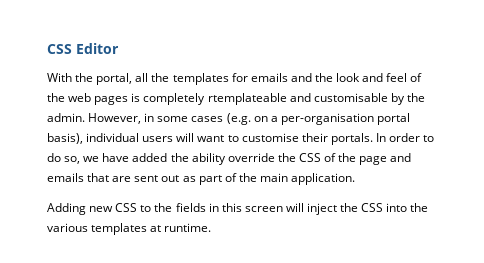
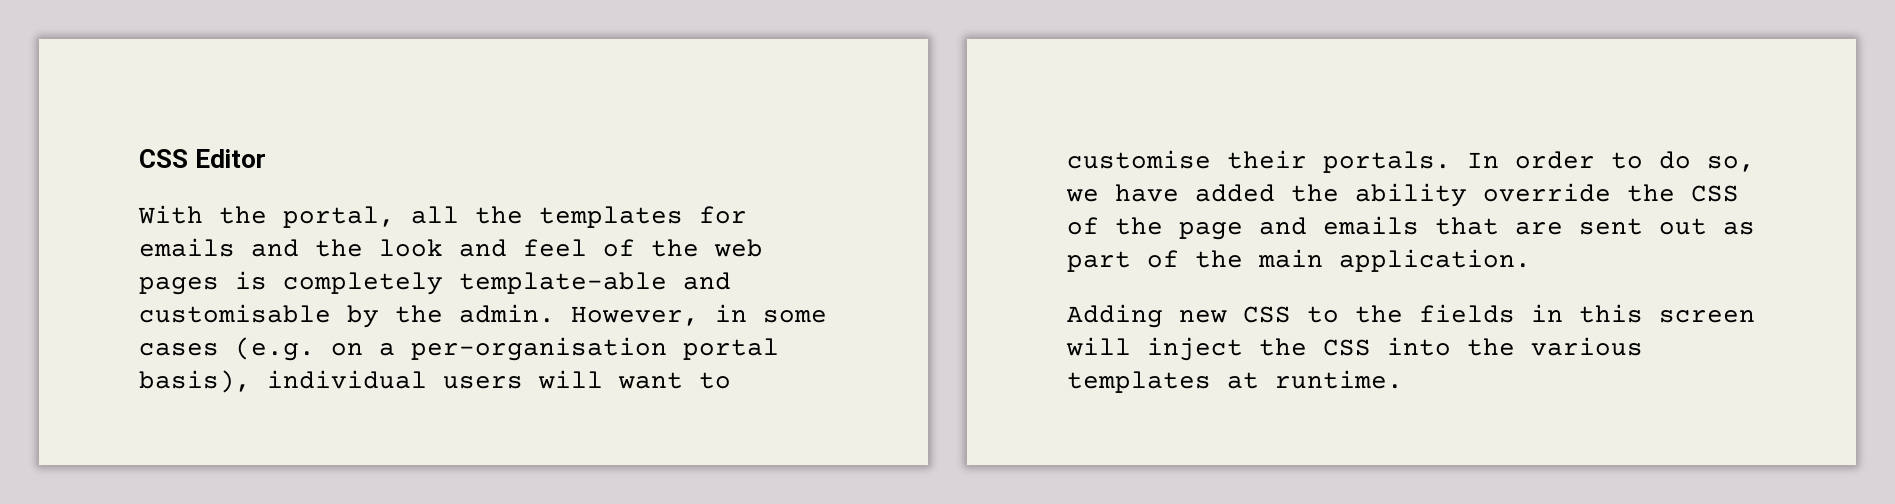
[207,93,287,105] rtemplateable -> [459,272,667,294] template-able

